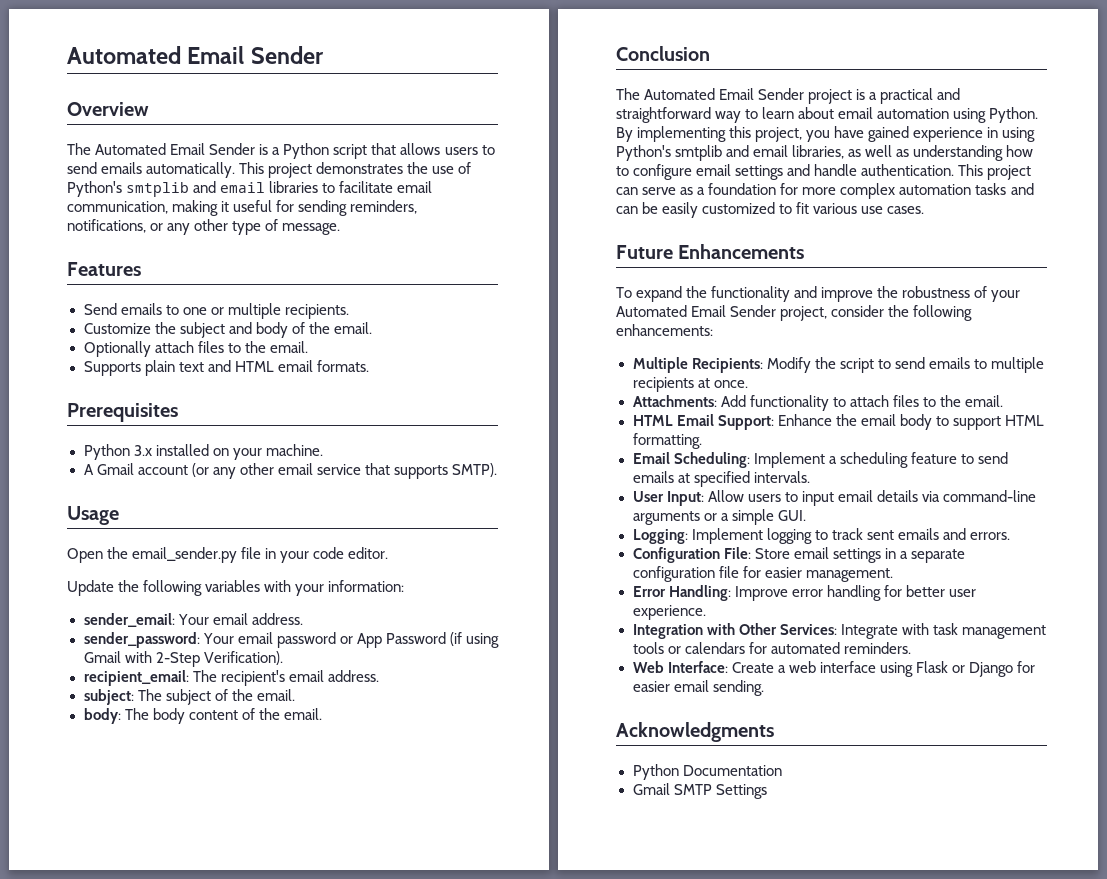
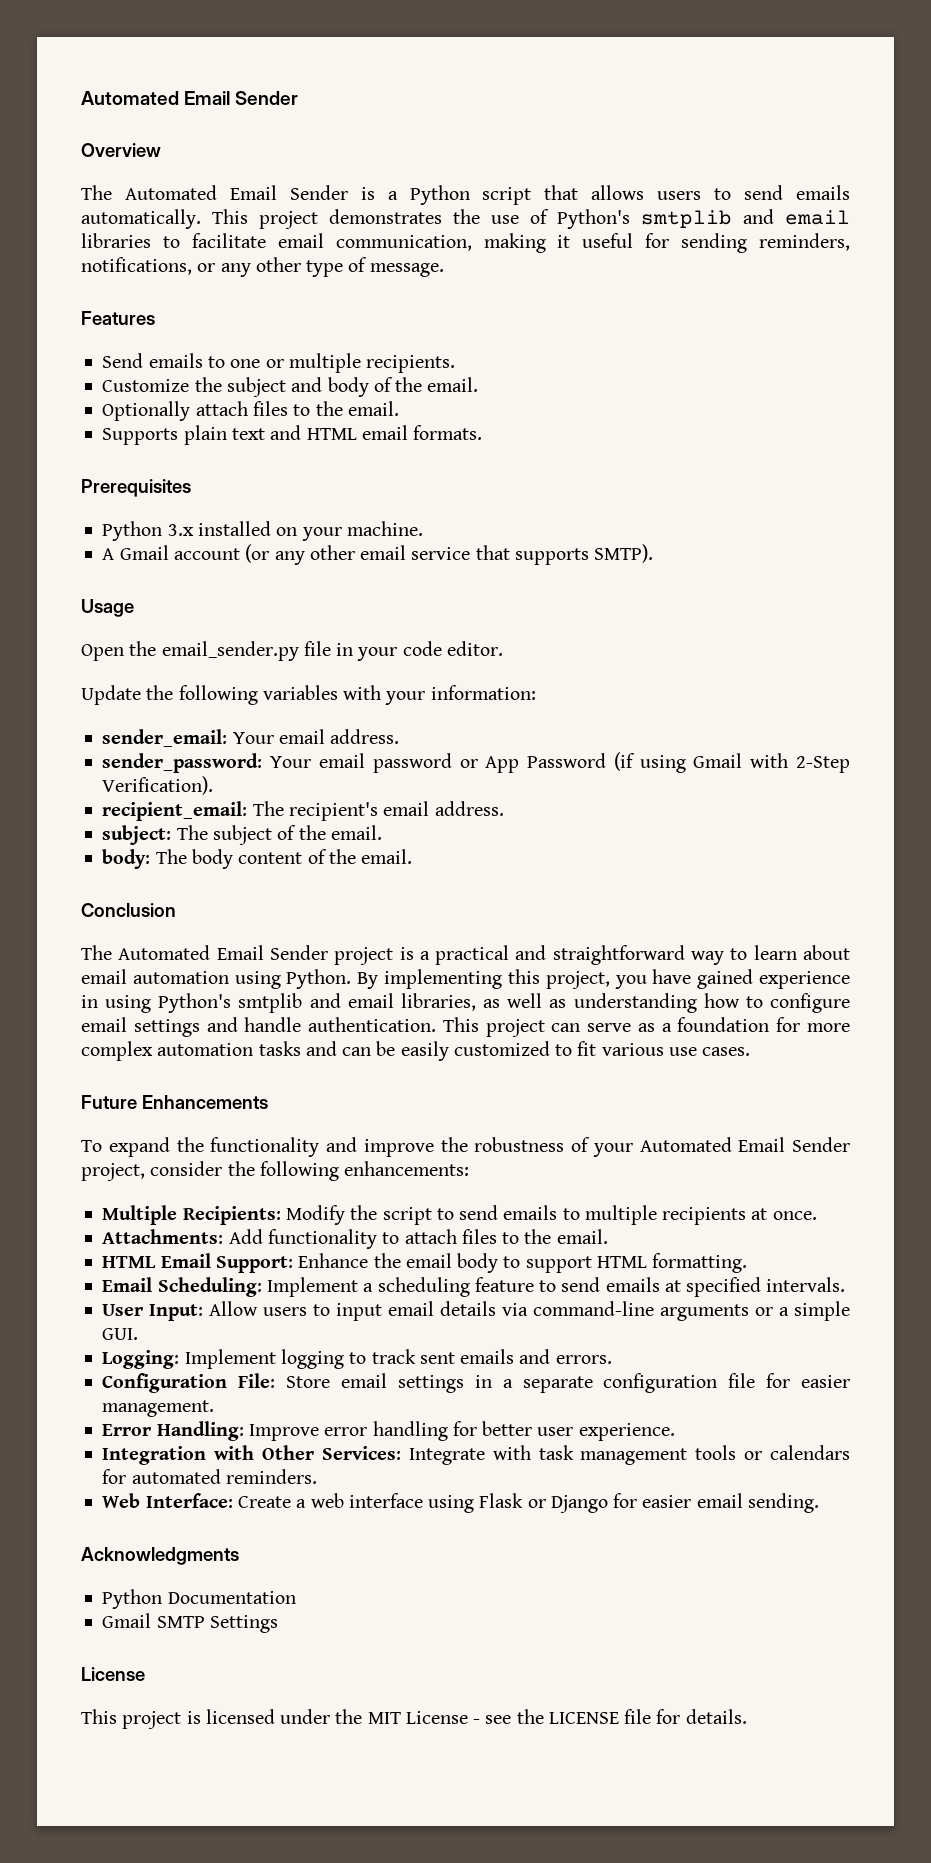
(767, 791) none -> [81,1667,145,1681] [81,1709,747,1729] // License // This project is licensed under the MIT License - see the LICENSE file for details.

